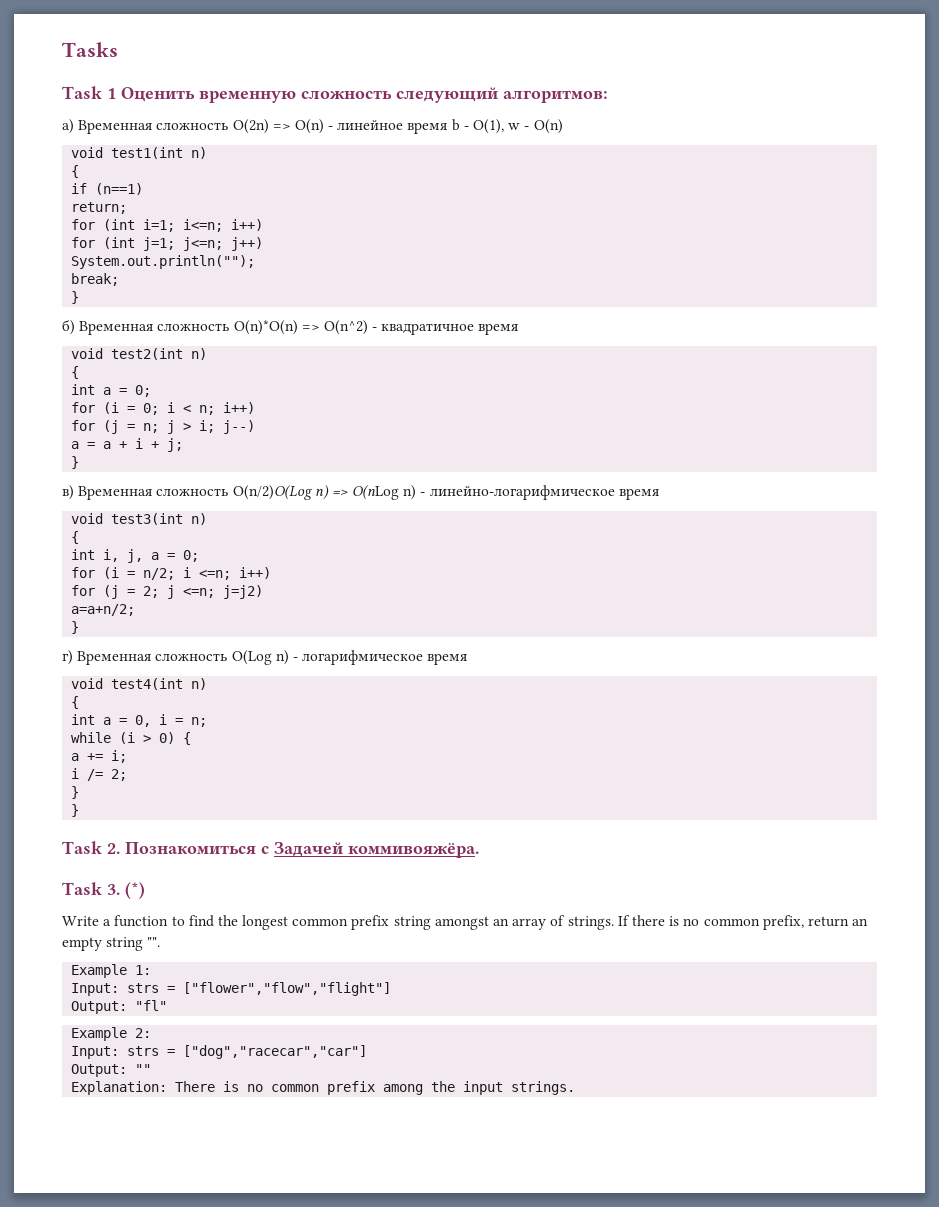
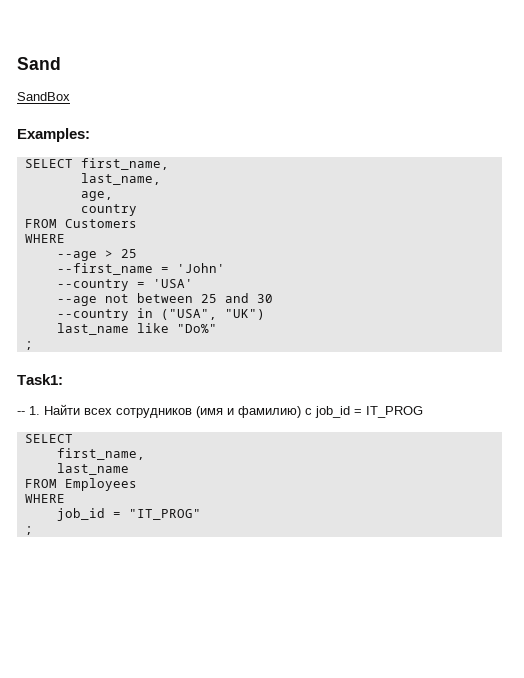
[62,42,118,57] [62,86,608,103] [62,119,563,134] [71,147,208,159] [71,165,80,178] [71,183,144,195] [71,202,128,214] [71,219,264,232] [71,237,264,251] [71,255,256,269] [71,273,120,286] [71,291,80,304] [62,319,519,335] [71,348,208,360] [71,366,80,379] [71,384,152,397] [71,402,256,415] [71,420,256,434] [71,438,184,452] [71,456,80,469] [62,485,659,500] [71,513,208,525] [71,531,80,544] [71,549,200,563] [71,567,272,580] [71,585,264,599] [71,604,136,616] [71,621,80,634] [62,650,468,665] [71,678,208,690] [71,696,80,709] [71,714,208,727] [71,732,192,745] [71,750,128,763] [71,768,128,781] [71,786,80,799] [71,804,80,817] [62,841,479,858] [62,882,145,899] [62,915,869,930] [62,937,161,951] [71,964,152,978] [71,982,392,996] [71,1000,168,1014] [71,1027,152,1041] [71,1045,368,1059] [71,1064,152,1077] [71,1081,576,1095] Tasks // Task 1 Оценить временную сложность следующий алгоритмов: // а) Временная сложность O(2n) => O(n) - линейное время b - O(1), w - O(n) // void test1(int n) // { // if (n==1) // return; // for (int i=1; i<=n; i++) // for (int j=1; j<=n; j++) // System.out.println(""); // break; // } // б) Временная сложность O(n)*O(n) => O(n^2) - квадратичное время // void test2(int n) // { // int a = 0; // for (i = 0; i < n; i++) // for (j = n; j > i; j--) // a = a + i + j; // } // в) Временная сложность O(n/2)O(Log n) => O(nLog n) - линейно-логарифмическое время // void test3(int n) // { // int i, j, a = 0; // for (i = n/2; i <=n; i++) // for (j = 2; j <=n; j=j2) // a=a+n/2; // } // г) Временная сложность O(Log n) - логарифмическое время // void test4(int n) // { // int a = 0, i = n; // while (i > 0) { // a += i; // i /= 2; // } // } // Task 2. Познакомиться с Задачей коммивояжёра. // Task 3. (*) // Write a function to find the longest common prefix string amongst an array of strings. If there is no common prefix, return an empty string "". // Example 1: // Input: strs = ["flower","flow","flight"] // Output: "fl" // Example 2: // Input: strs = ["dog","racecar","car"] // Output: "" // Explanation: There is no common prefix among the input strings. -> [17,57,61,70] [17,92,70,101] [17,128,90,142] [24,158,169,170] [80,173,161,185] [80,191,113,201] [80,204,137,216] [24,219,137,228] [24,234,65,243] [56,249,137,261] [56,263,225,275] [56,279,193,291] [56,293,273,306] [56,308,265,321] [56,323,217,335] [24,341,33,350] [17,374,63,385] [17,404,423,418] [24,434,73,443] [56,448,145,460] [56,463,129,475] [24,478,137,491] [24,494,65,503] [56,508,201,521] [24,526,33,535] Sand // SandBox // Examples: // SELECT first_name, // last_name, // age, // country // FROM Customers // WHERE // --age > 25 // --first_name = 'John' // --country = 'USA' // --age not between 25 and 30 // --country in ("USA", "UK") // last_name like "Do%" // ; // Task1: // -- 1. Найти всех сотрудников (имя и фамилию) c job_id = IT_PROG // SELECT // first_name, // last_name // FROM Employees // WHERE // job_id = "IT_PROG" // ;

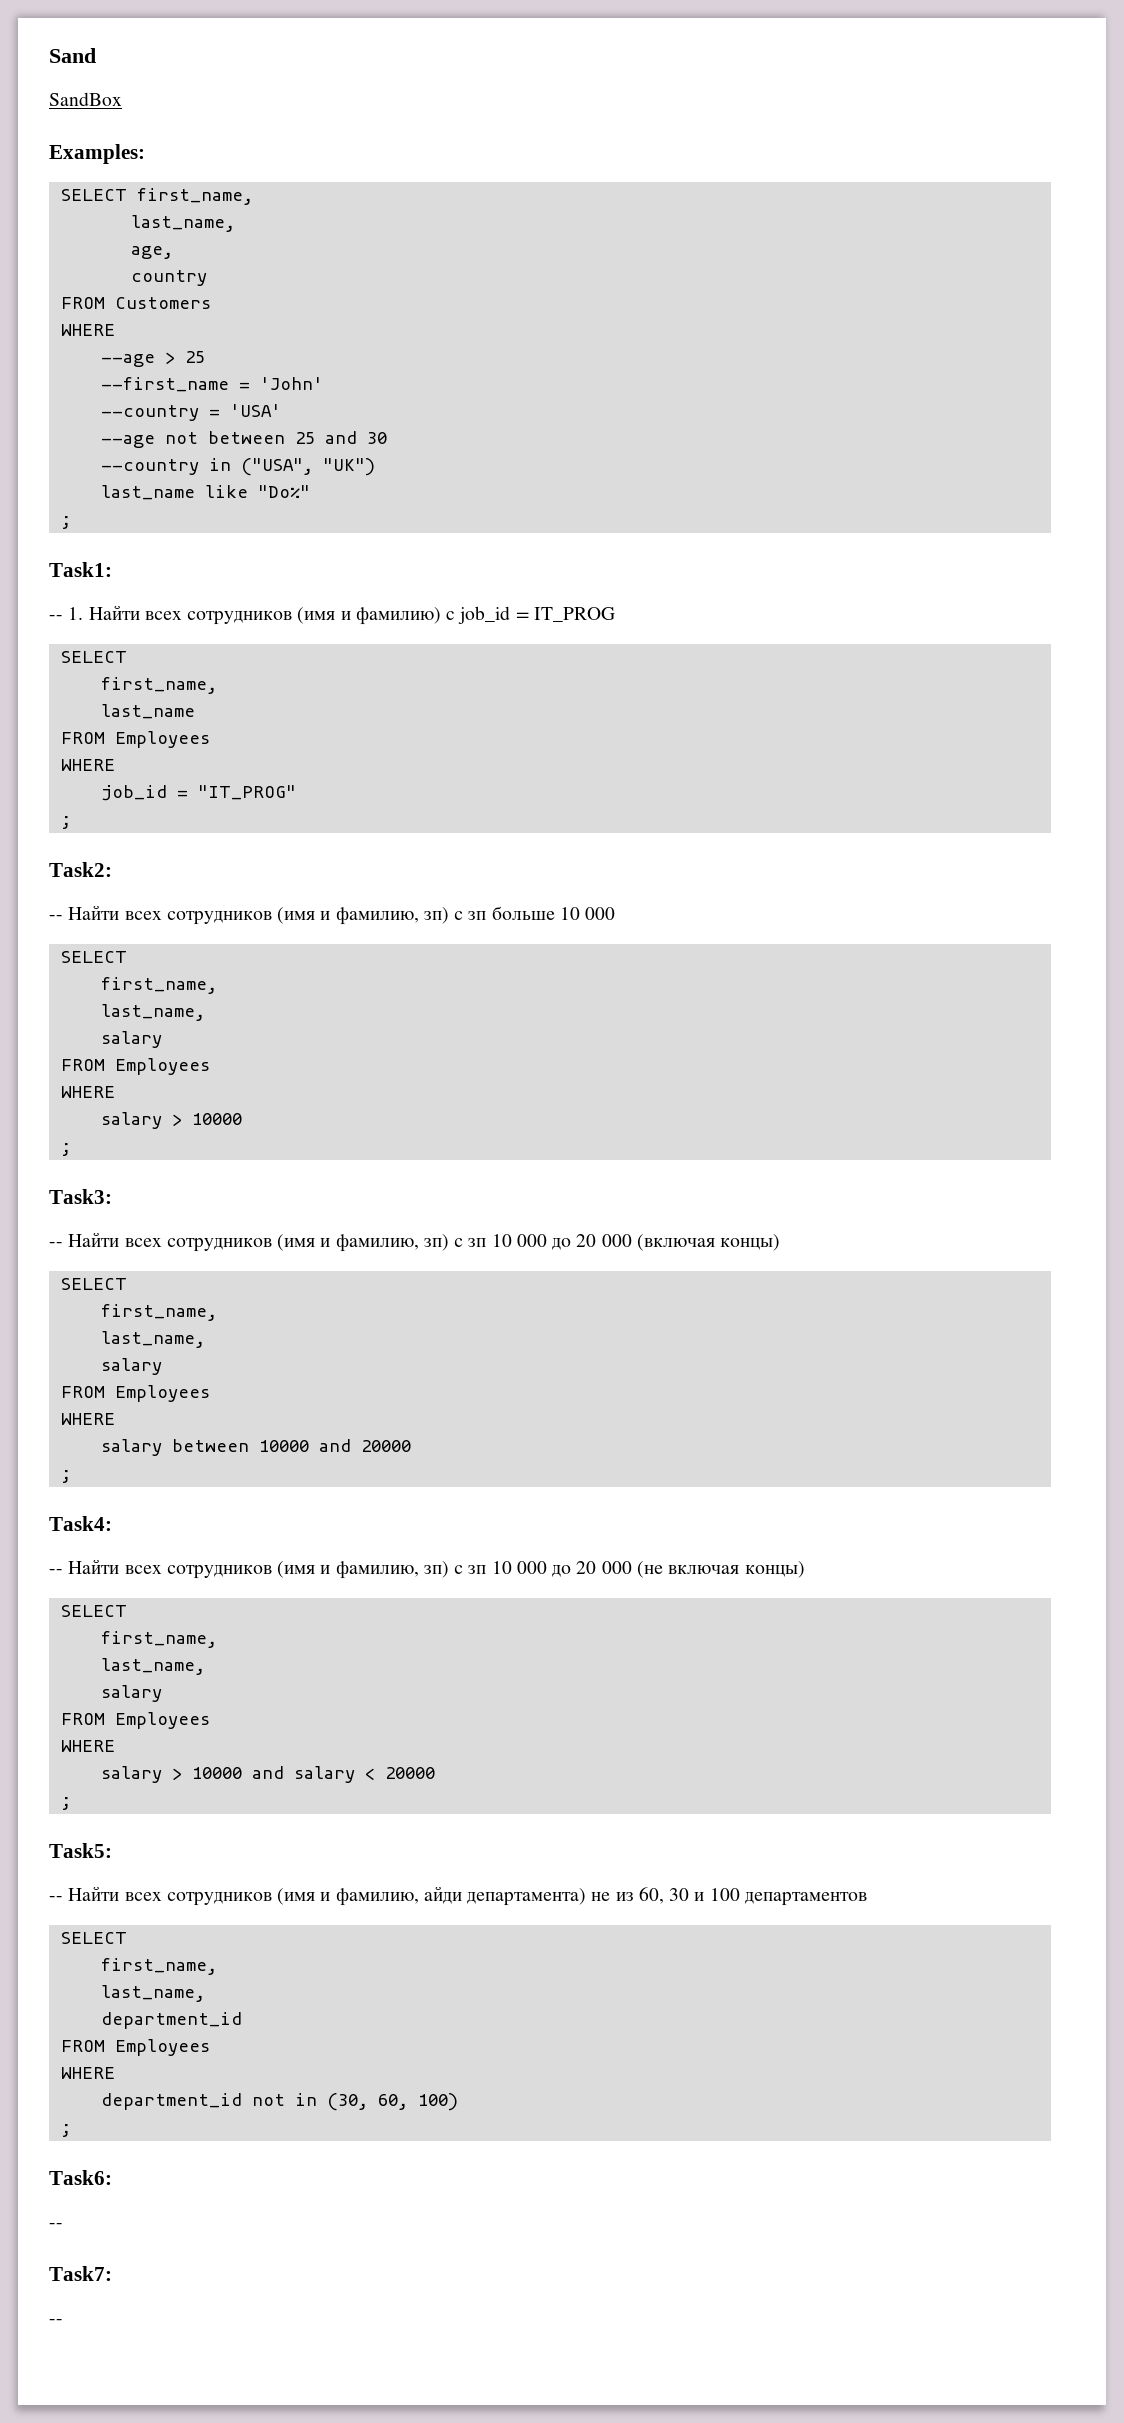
(33, 530) none -> [49,862,112,877] [49,905,616,925] [60,951,127,963] [100,977,217,994] [100,1004,205,1021] [100,1031,162,1048] [60,1058,210,1075] [60,1086,115,1098] [100,1112,242,1129] [60,1143,71,1156] [49,1189,112,1204] [49,1232,781,1252] [60,1278,127,1290] [100,1304,217,1321] [100,1331,205,1348] [100,1358,162,1375] [60,1385,210,1402] [60,1413,115,1425] [100,1439,411,1456] [60,1470,71,1483] [49,1516,112,1531] [49,1559,805,1579] [60,1605,127,1617] [100,1631,217,1648] [100,1658,205,1675] [100,1685,162,1702] [60,1712,210,1729] [60,1740,115,1752] [100,1766,435,1783] [60,1797,71,1810] [49,1843,112,1858] [49,1886,867,1906] [60,1932,127,1944] [100,1958,217,1975] [100,1985,205,2002] [100,2012,242,2029] [60,2039,210,2056] [60,2067,115,2079] [100,2093,458,2111] [60,2124,71,2137] [49,2170,112,2185] [49,2223,63,2228] [49,2266,112,2281] [49,2319,63,2324] // Task2: // -- Найти всех сотрудников (имя и фамилию, зп) с зп больше 10 000 // SELECT // first_name, // last_name, // salary // FROM Employees // WHERE // salary > 10000 // ; // Task3: // -- Найти всех сотрудников (имя и фамилию, зп) с зп 10 000 до 20 000 (включая концы) // SELECT // first_name, // last_name, // salary // FROM Employees // WHERE // salary between 10000 and 20000 // ; // Task4: // -- Найти всех сотрудников (имя и фамилию, зп) с зп 10 000 до 20 000 (не включая концы) // SELECT // first_name, // last_name, // salary // FROM Employees // WHERE // salary > 10000 and salary < 20000 // ; // Task5: // -- Найти всех сотрудников (имя и фамилию, айди департамента) не из 60, 30 и 100 департаментов // SELECT // first_name, // last_name, // department_id // FROM Employees // WHERE // department_id not in (30, 60, 100) // ; // Task6: // -- // Task7: // --

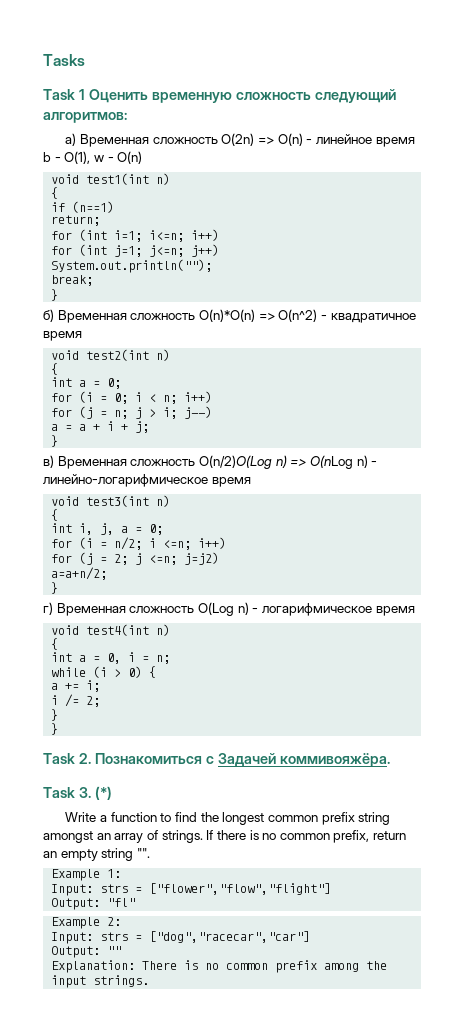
[49,48,96,63] [49,92,122,106] [49,144,145,164] [60,188,253,205] [130,215,235,232] [130,246,173,259] [130,270,207,286] [60,297,211,309] [60,324,115,336] [100,351,205,367] [100,377,323,392] [100,404,281,421] [100,431,387,448] [100,458,375,476] [100,485,310,500] [60,516,71,529] [49,562,112,577] [49,605,615,625] [60,651,127,663] [100,677,217,694] [100,704,195,719] [60,731,210,748] [60,759,115,771] [100,785,296,801] [60,816,71,829] [49,862,112,877] [49,905,616,925] [60,951,127,963] [100,977,217,994] [100,1004,205,1021] [100,1031,162,1048] [60,1058,210,1075] [60,1086,115,1098] [100,1112,242,1129] [60,1143,71,1156] [49,1189,112,1204] [49,1232,781,1252] [60,1278,127,1290] [100,1304,217,1321] [100,1331,205,1348] [100,1358,162,1375] [60,1385,210,1402] [60,1413,115,1425] [100,1439,411,1456] [60,1470,71,1483] [49,1516,112,1531] [49,1559,805,1579] [60,1605,127,1617] [100,1631,217,1648] [100,1658,205,1675] [100,1685,162,1702] [60,1712,210,1729] [60,1740,115,1752] [100,1766,435,1783] [60,1797,71,1810] [49,1843,112,1858] [49,1886,867,1906] [60,1932,127,1944] [100,1958,217,1975] [100,1985,205,2002] [100,2012,242,2029] [60,2039,210,2056] [60,2067,115,2079] [100,2093,458,2111] [60,2124,71,2137] [49,2170,112,2185] [49,2223,63,2228] [49,2266,112,2281] [49,2319,63,2324] Sand // SandBox // Examples: // SELECT first_name, // last_name, // age, // country // FROM Customers // WHERE // --age > 25 // --first_name = 'John' // --country = 'USA' // --age not between 25 and 30 // --country in ("USA", "UK") // last_name like "Do%" // ; // Task1: // -- 1. Найти всех сотрудников (имя и фамилию) c job_id = IT_PROG // SELECT // first_name, // last_name // FROM Employees // WHERE // job_id = "IT_PROG" // ; // Task2: // -- Найти всех сотрудников (имя и фамилию, зп) с зп больше 10 000 // SELECT // first_name, // last_name, // salary // FROM Employees // WHERE // salary > 10000 // ; // Task3: // -- Найти всех сотрудников (имя и фамилию, зп) с зп 10 000 до 20 000 (включая концы) // SELECT // first_name, // last_name, // salary // FROM Employees // WHERE // salary between 10000 and 20000 // ; // Task4: // -- Найти всех сотрудников (имя и фамилию, зп) с зп 10 000 до 20 000 (не включая концы) // SELECT // first_name, // last_name, // salary // FROM Employees // WHERE // salary > 10000 and salary < 20000 // ; // Task5: // -- Найти всех сотрудников (имя и фамилию, айди департамента) не из 60, 30 и 100 департаментов // SELECT // first_name, // last_name, // department_id // FROM Employees // WHERE // department_id not in (30, 60, 100) // ; // Task6: // -- // Task7: // -- -> [43,54,85,66] [43,89,396,103] [43,112,127,123] [65,133,415,147] [43,151,143,164] [51,173,171,185] [51,187,59,199] [51,201,115,213] [51,215,101,226] [51,229,220,242] [51,244,220,257] [51,259,213,273] [51,275,94,286] [51,289,59,301] [43,309,416,323] [43,331,82,341] [51,349,171,361] [51,363,59,375] [51,377,122,389] [51,391,213,404] [51,406,213,419] [51,421,150,433] [51,435,59,447] [43,455,378,469] [43,474,251,487] [51,495,171,507] [51,509,59,521] [51,523,164,535] [51,537,227,550] [51,552,220,565] [51,567,108,580] [51,582,59,594] [43,602,415,616] [51,624,171,636] [51,638,59,650] [51,652,171,664] [51,666,157,678] [51,680,101,692] [51,694,101,707] [51,709,59,721] [51,723,59,735] [43,753,390,767] [43,786,112,800] [65,812,391,825] [43,830,407,843] [43,848,150,861] [51,869,122,881] [51,883,332,896] [51,898,136,910] [51,917,122,929] [51,931,311,944] [51,946,122,958] [51,960,388,973] [51,975,150,988] Tasks // Task 1 Оценить временную сложность следующий алгоритмов: // а) Временная сложность O(2n) => O(n) - линейное время b - O(1), w - O(n) // void test1(int n) // { // if (n==1) // return; // for (int i=1; i<=n; i++) // for (int j=1; j<=n; j++) // System.out.println(""); // break; // } // б) Временная сложность O(n)*O(n) => O(n^2) - квадратичное время // void test2(int n) // { // int a = 0; // for (i = 0; i < n; i++) // for (j = n; j > i; j--) // a = a + i + j; // } // в) Временная сложность O(n/2)O(Log n) => O(nLog n) - линейно-логарифмическое время // void test3(int n) // { // int i, j, a = 0; // for (i = n/2; i <=n; i++) // for (j = 2; j <=n; j=j2) // a=a+n/2; // } // г) Временная сложность O(Log n) - логарифмическое время // void test4(int n) // { // int a = 0, i = n; // while (i > 0) { // a += i; // i /= 2; // } // } // Task 2. Познакомиться с Задачей коммивояжёра. // Task 3. (*) // Write a function to find the longest common prefix string amongst an array of strings. If there is no common prefix, return an empty string "". // Example 1: // Input: strs = ["flower","flow","flight"] // Output: "fl" // Example 2: // Input: strs = ["dog","racecar","car"] // Output: "" // Explanation: There is no common prefix among the input strings.

